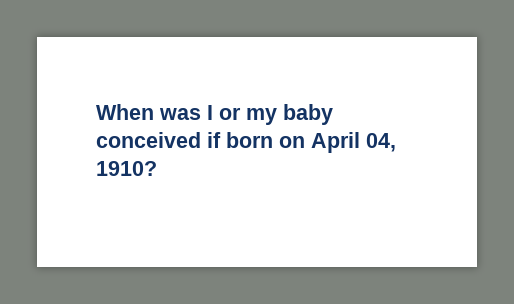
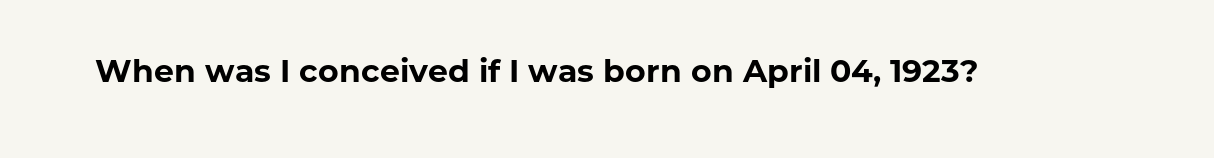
[219,104,333,125] [96,132,221,148] or my baby conceived if -> [299,57,594,82] conceived if I was
[96,161,157,176] 1910? -> [890,60,979,82] 1923?

